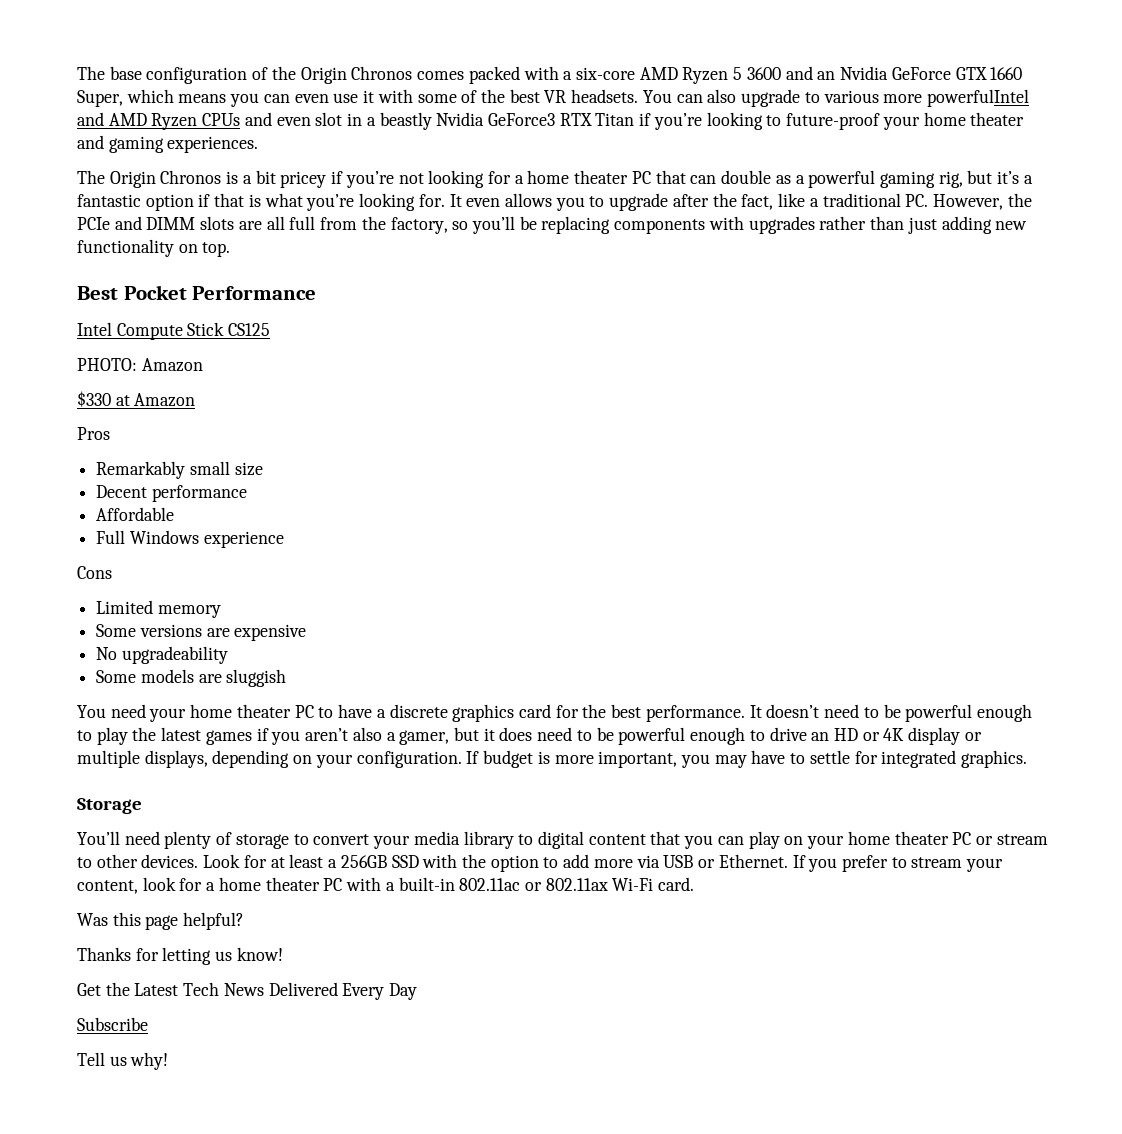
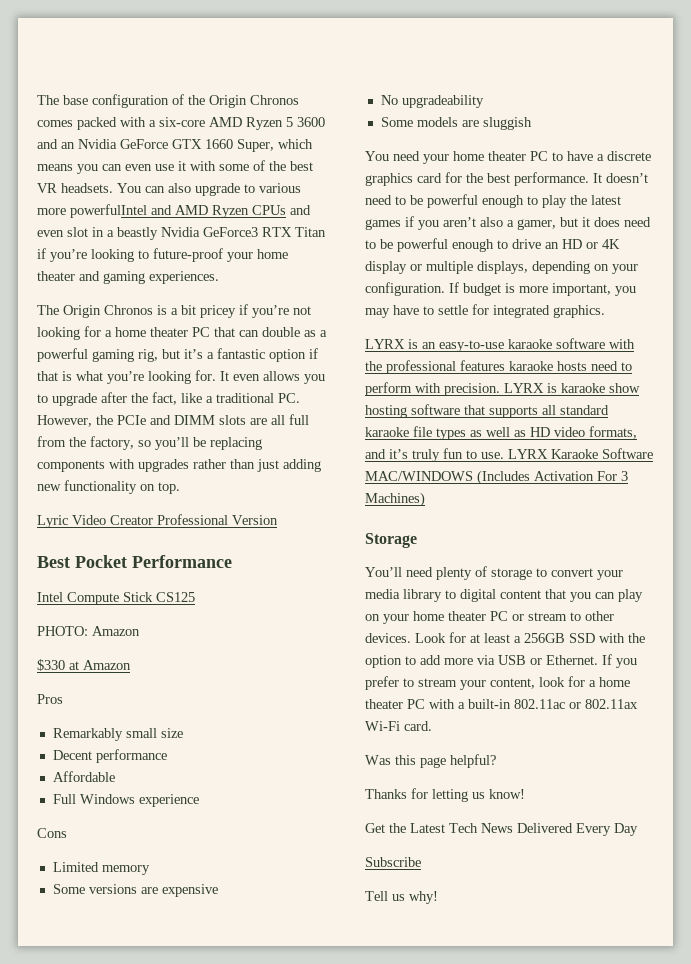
(231, 249) none -> [37,514,278,528] // Lyric Video Creator Professional Version
(1028, 759) none -> [365,338,635,352] [365,360,632,374] [365,382,640,396] [365,404,609,418] [365,426,637,440] [365,448,653,462] [365,470,628,485] [365,492,425,507] // LYRX is an easy-to-use karaoke software with the professional features karaoke hosts need to perform with precision. LYRX is karaoke show hosting software that supports all standard karaoke file types as well as HD video formats, and it’s truly fun to use. LYRX Karaoke Software MAC/WINDOWS (Includes Activation For 3 Machines)

